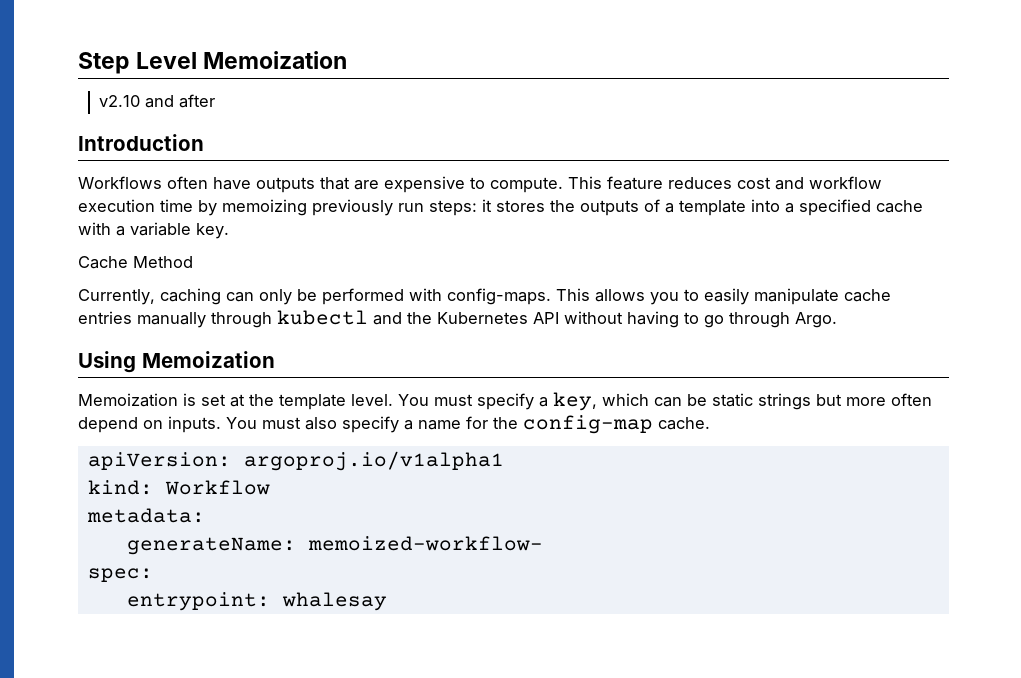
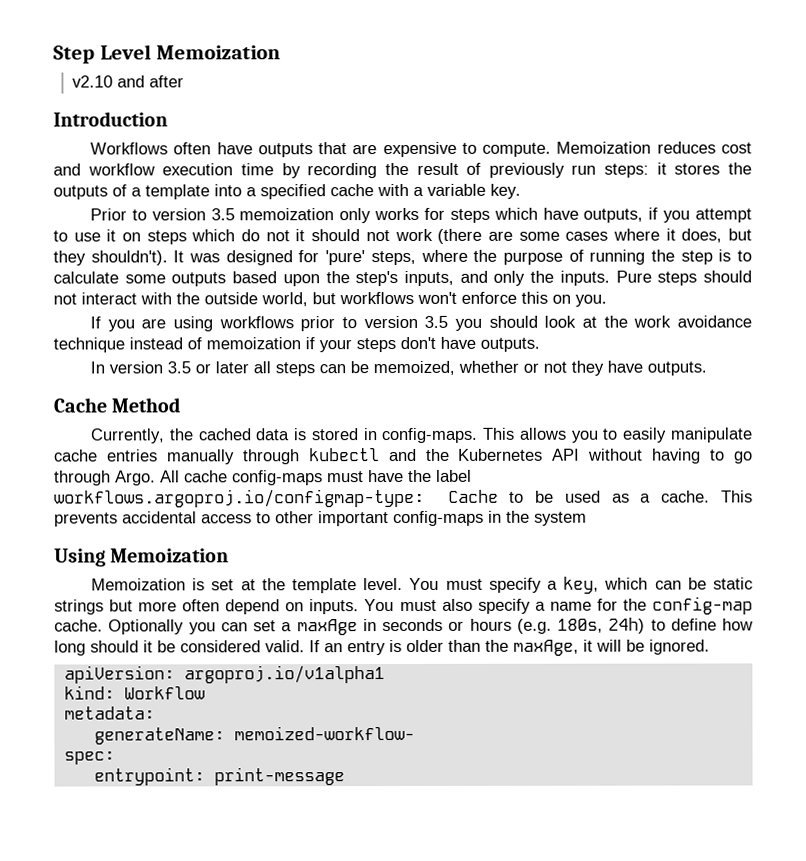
[568,176,663,190] This feature -> [556,141,652,154] Memoization
[222,199,307,216] memoizing -> [307,162,482,179] recording the result of
[78,256,193,269] [78,288,442,305] Cache Method // Currently, caching can only be performed with -> [89,207,752,224] [53,228,753,245] [53,249,752,266] [53,270,752,287] [53,291,607,307] [89,315,752,332] [53,336,540,353] [89,360,707,377] [53,397,181,413] [89,428,378,444] Prior to version 3.5 memoization only works for steps which have outputs, if you attempt to use it on steps which do not it should not work (there are some cases where it does, but they shouldn't). It was designed for 'pure' steps, where the purpose of running the step is to calculate some outputs based upon the step's inputs, and only the inputs. Pure steps should not interact with the outside world, but workflows won't enforce this on you. // If you are using workflows prior to version 3.5 you should look at the work avoidance technique instead of memoization if your steps don't have outputs. // In version 3.5 or later all steps can be memoized, whether or not they have outputs. // Cache Method // Currently, the cached data is stored in
(837, 320) none -> [160,469,472,486] [54,488,754,508] [54,510,587,527] All cache config-maps must have the label workflows.argoproj.io/configmap-type: Cache to be used as a cache. This prevents accidental access to other important config-maps in the system
(710, 423) none -> [108,617,753,636] [54,639,710,656] Optionally you can set a maxAge in seconds or hours (e.g. 180s, 24h) to define how long should it be considered valid. If an entry is older than the maxAge, it will be ignored.
[281,592,387,611] whalesay -> [213,767,345,786] print-message

